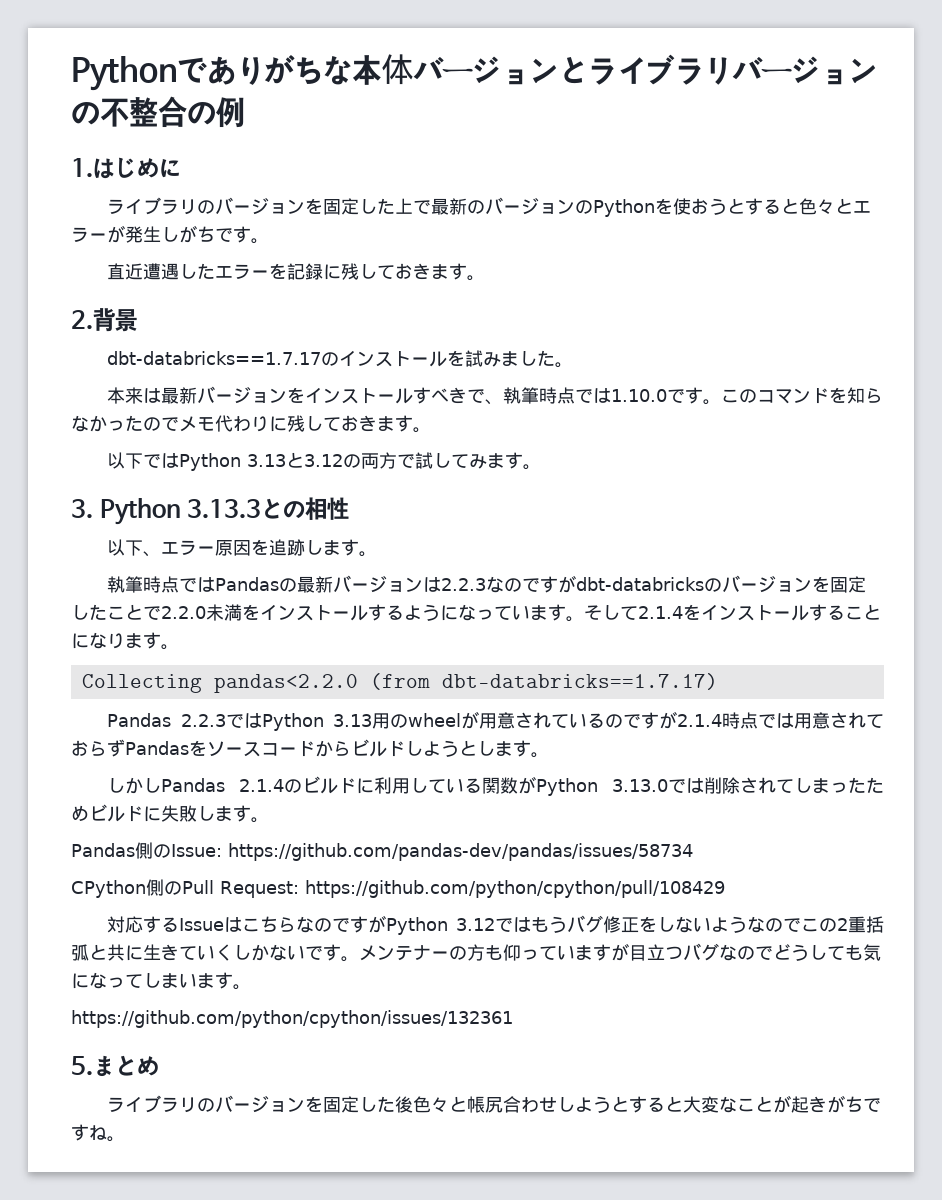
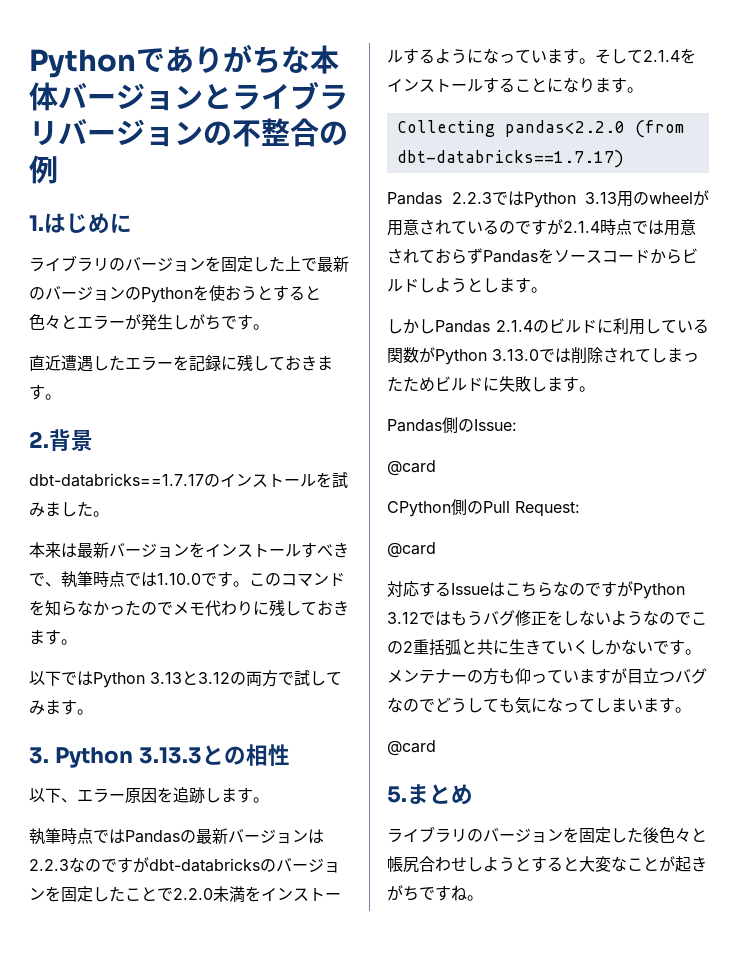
[227,843,693,861] https://github.com/pandas-dev/pandas/issues/58734 -> [387,460,436,476] // @card
[304,880,725,898] https://github.com/python/cpython/pull/108429 -> [387,542,436,558] // @card
[71,1010,513,1028] https://github.com/python/cpython/issues/132361 -> [387,740,436,756] @card

